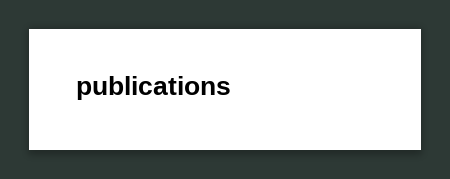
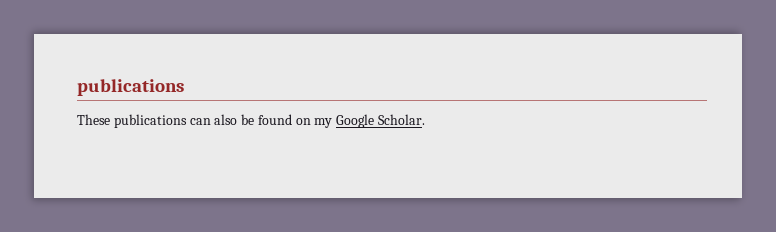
[76,76,231,100] publications -> [77,79,184,96] [77,114,426,128] publications // These publications can also be found on my Google Scholar.

